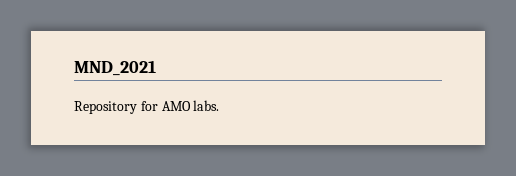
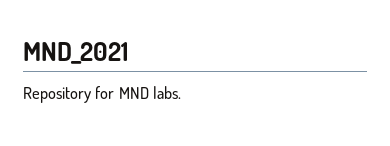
[161,101,191,111] AMO -> [118,87,149,99] MND

